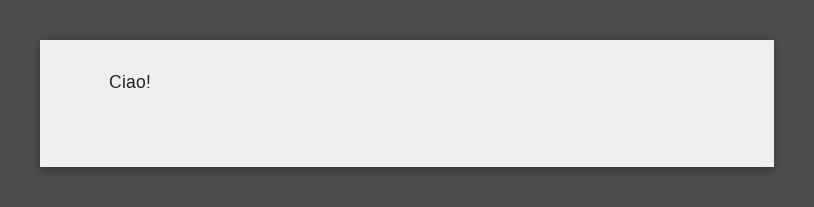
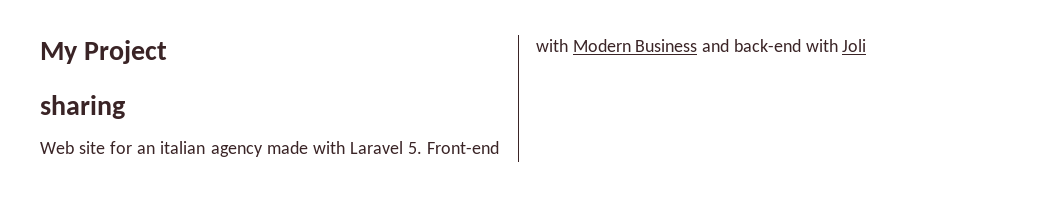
[109,75,151,88] Ciao! -> [40,40,168,64] [40,95,125,119] [40,141,500,157] [536,39,867,52] My Project // sharing // Web site for an italian agency made with Laravel 5. Front-end with Modern Business and back-end with Joli

